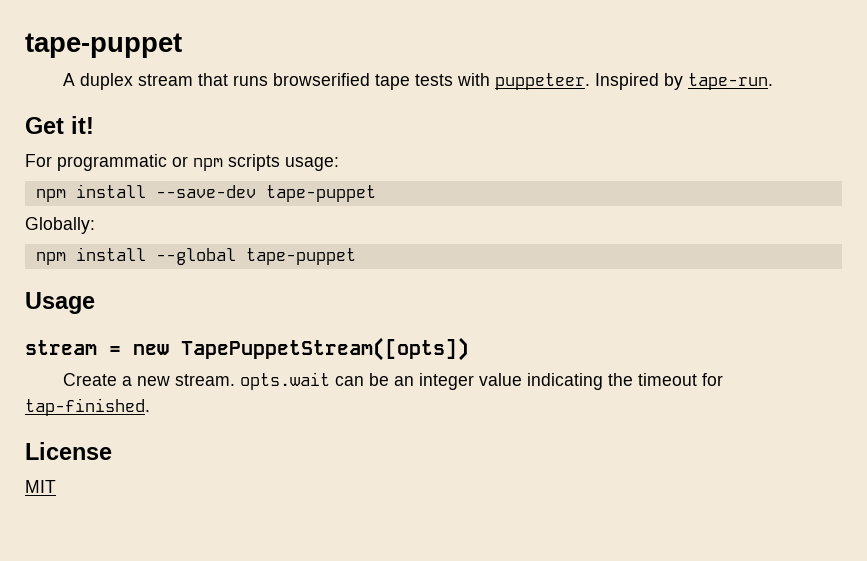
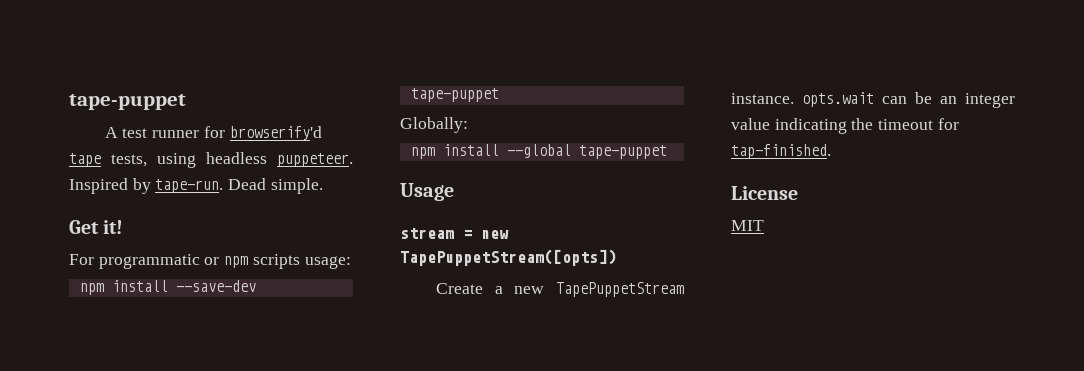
[80,73,491,90] duplex stream that runs browserified tape tests with -> [122,126,322,140] [69,152,267,168] test runner for browserify'd tape tests, using headless
(774, 81) none -> [228,178,323,194] Dead simple.
[175,374,236,386] stream. -> [556,282,684,297] [731,93,794,104] TapePuppetStream instance.

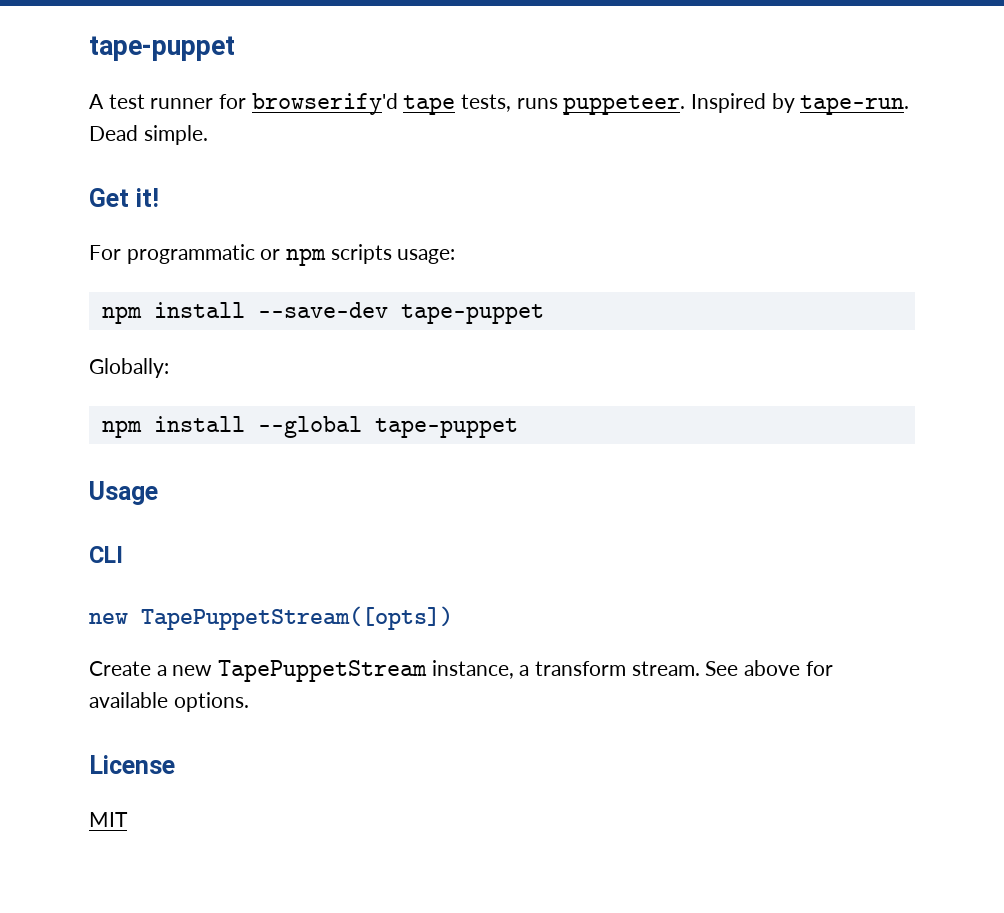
[157,152,267,168] using headless -> [516,98,558,109] runs
[400,228,472,239] stream = -> [89,546,123,563] CLI //
[731,92,1015,108] [731,118,959,134] [731,144,831,159] instance. opts.wait can be an integer value indicating the timeout for tap-finished. -> [431,660,833,679] [89,692,249,712] instance, a transform stream. See above for available options.

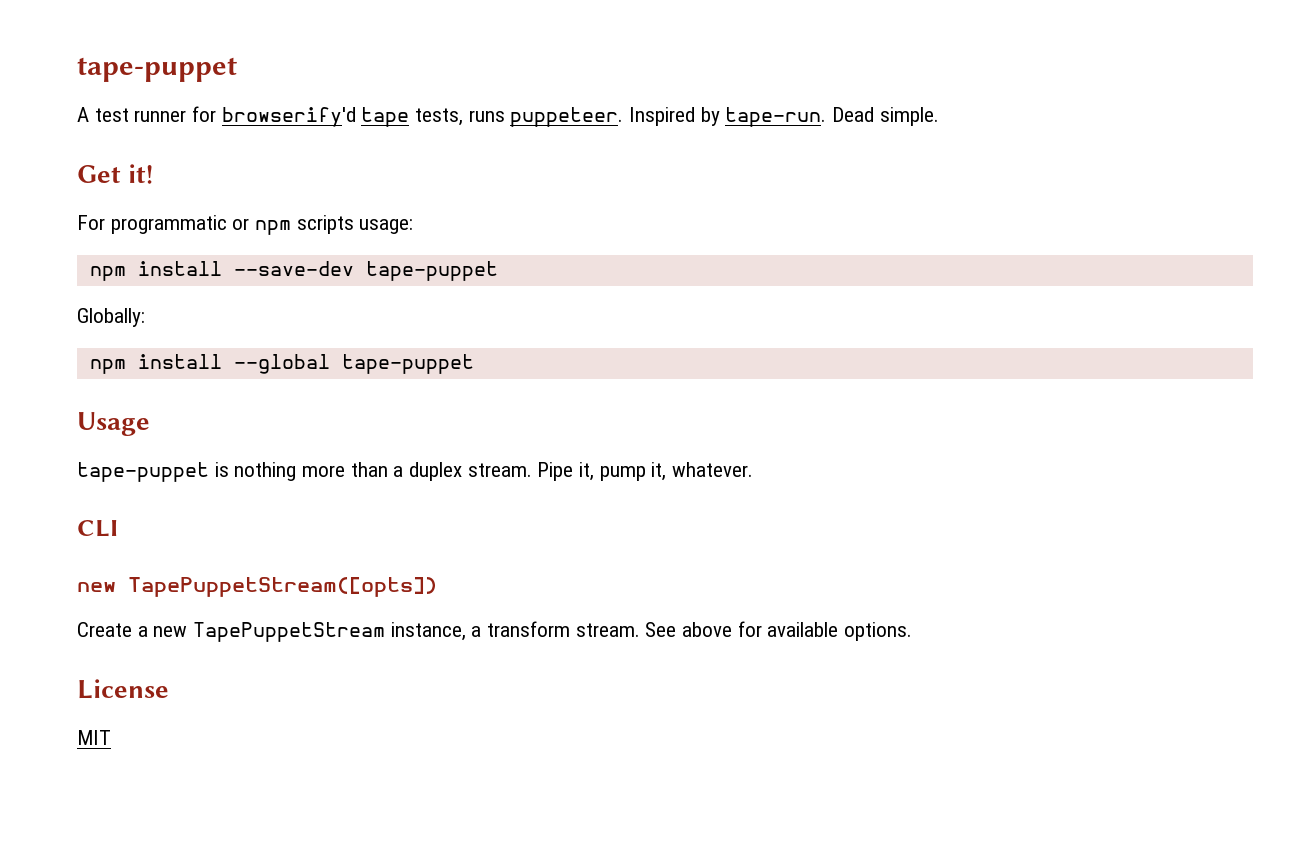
(158, 493) none -> [77,462,754,482] // tape-puppet is nothing more than a duplex stream. Pipe it, pump it, whatever.

